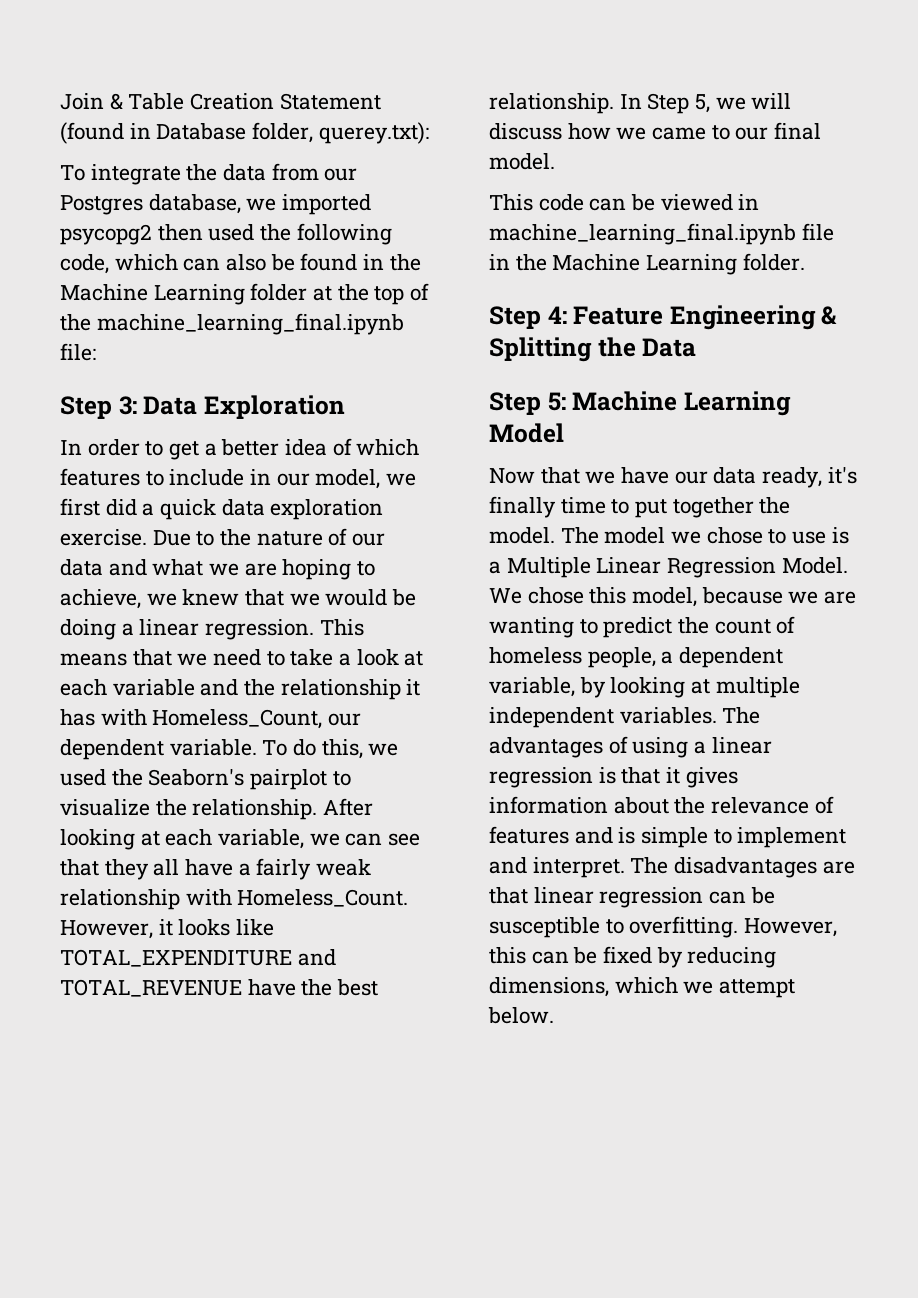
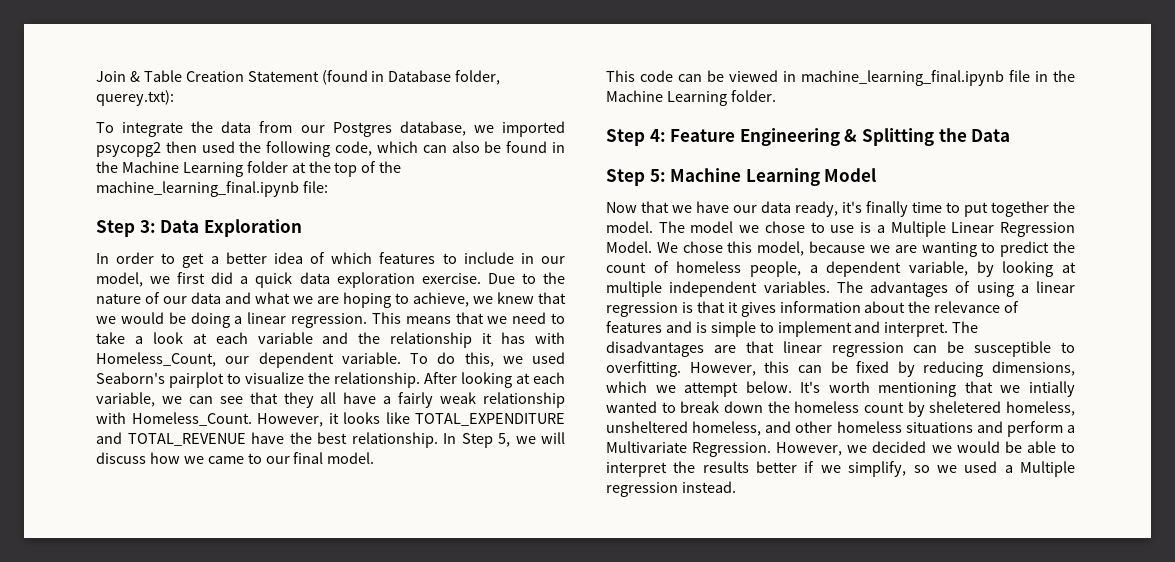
[111,769,143,786] the -> (565, 358) none
(554, 1015) none -> [800,381,1075,397] [606,401,1075,417] [606,421,1075,437] [606,441,1075,457] [606,461,1075,477] [606,481,736,497] It's worth mentioning that we intially wanted to break down the homeless count by sheletered homeless, unsheltered homeless, and other homeless situations and perform a Multivariate Regression. However, we decided we would be able to interpret the results better if we simplify, so we used a Multiple regression instead.

